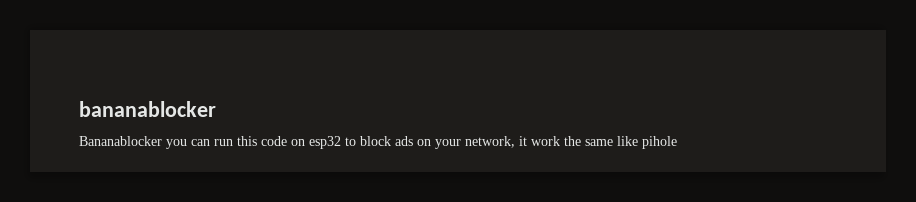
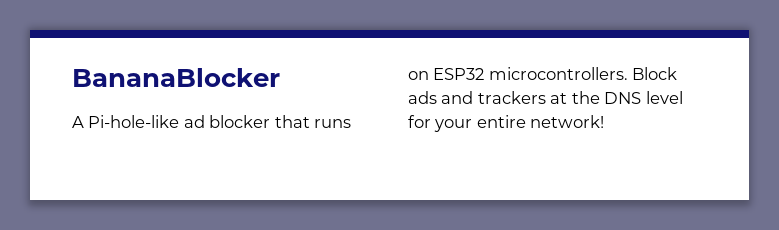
[79,101,216,117] [79,136,677,149] bananablocker // Bananablocker you can run this code on esp32 to block ads on your network, it work the same like pihole -> [72,68,280,87] [72,115,352,128] [408,67,678,80] [408,91,683,104] [408,115,605,132] BananaBlocker // A Pi-hole-like ad blocker that runs on ESP32 microcontrollers. Block ads and trackers at the DNS level for your entire network!

